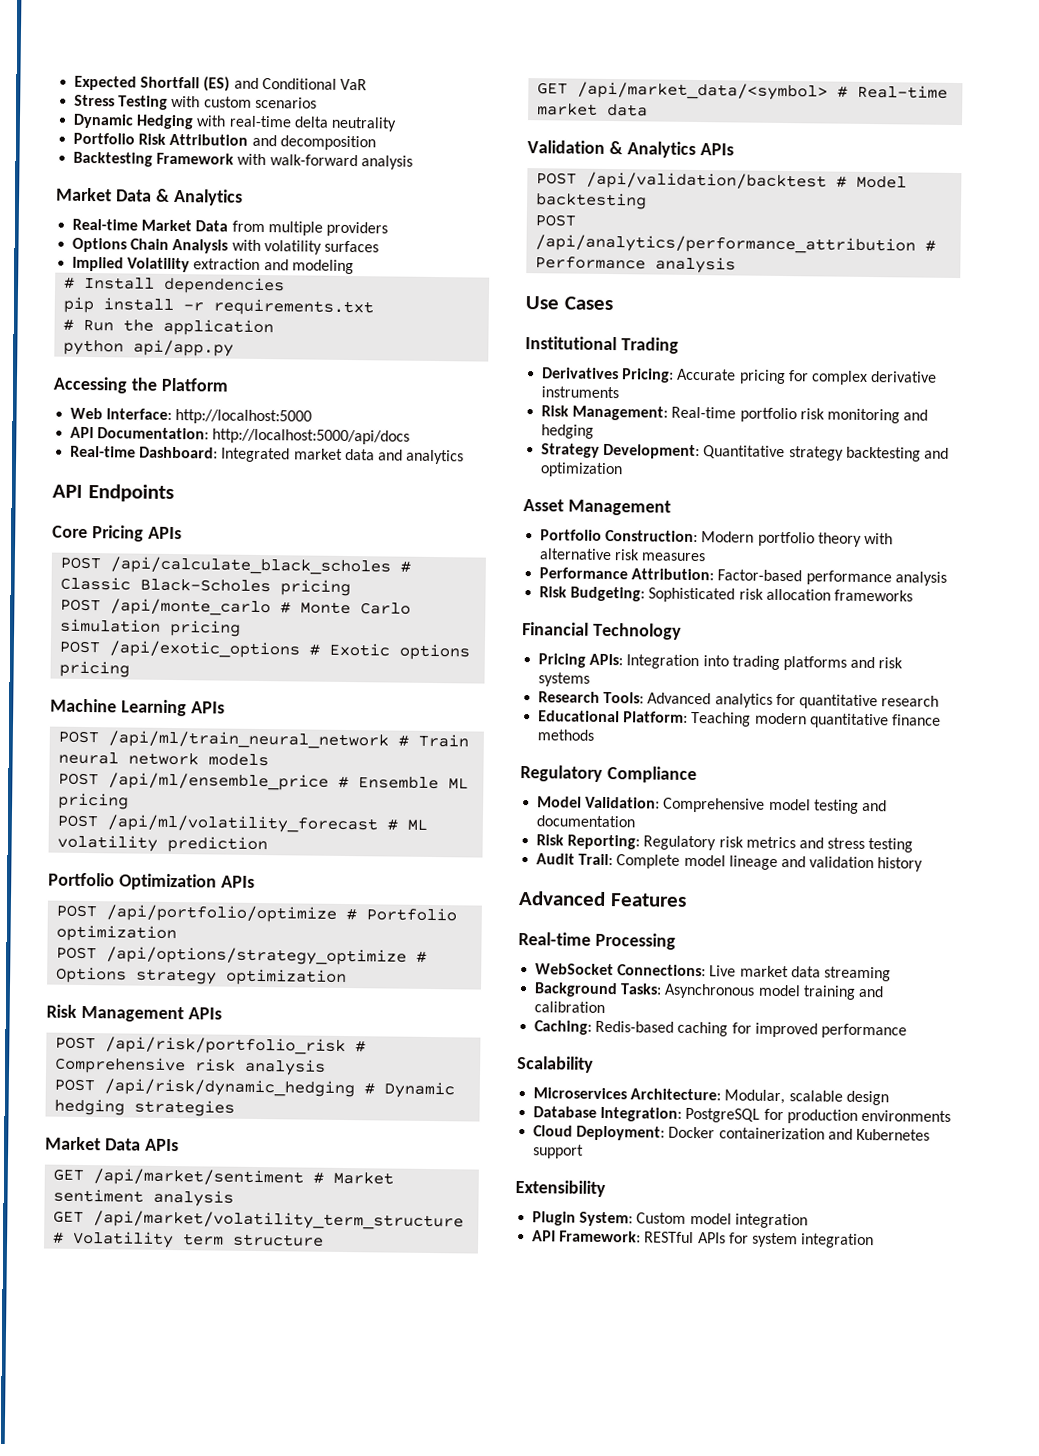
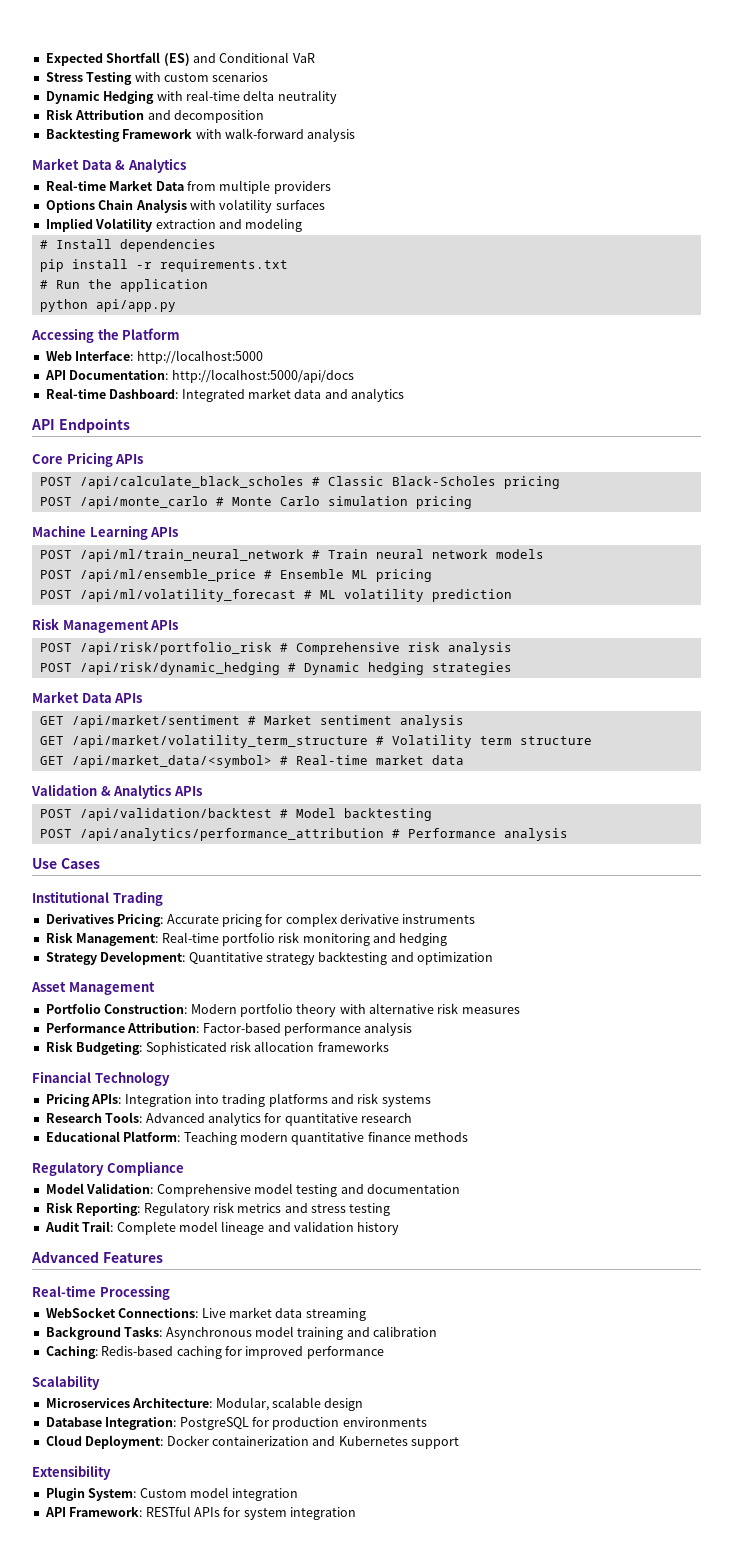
[73,132,136,145] Portfolio -> (337, 97) none
[59,640,471,661] [59,660,131,678] // POST /api/exotic_options # Exotic options pricing -> (472, 502) none
[48,872,255,891] [56,904,458,923] [56,924,178,943] [56,946,428,966] [56,966,348,987] // Portfolio Optimization APIs // POST /api/portfolio/optimize # Portfolio optimization // POST /api/options/strategy_optimize # Options strategy optimization -> (512, 595) none

